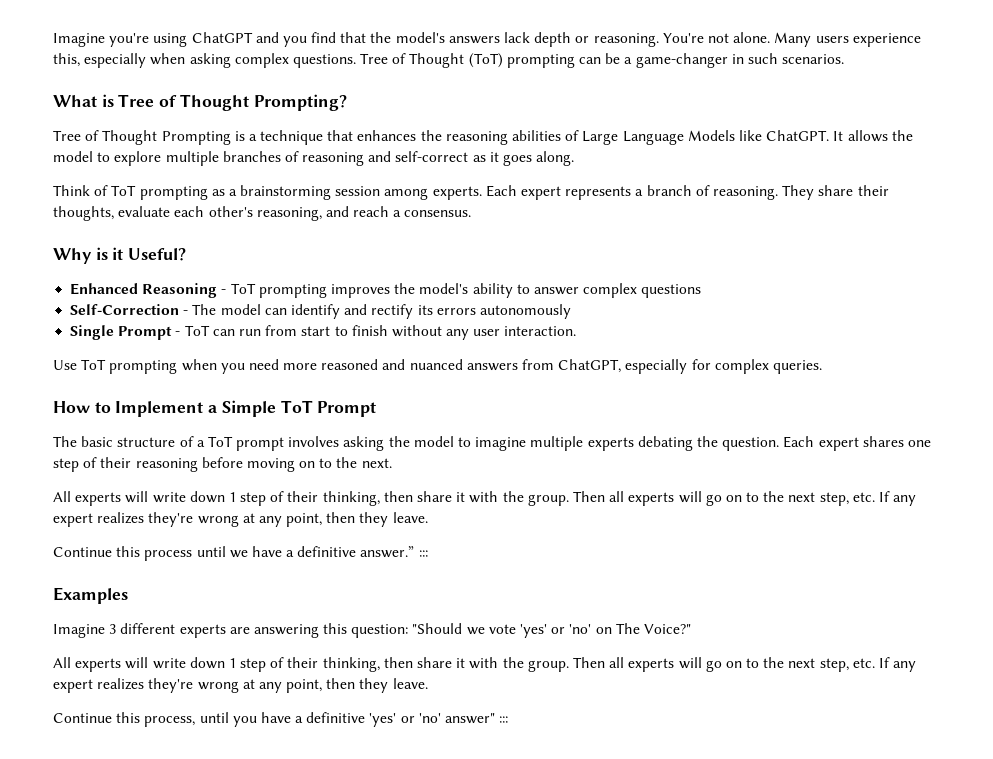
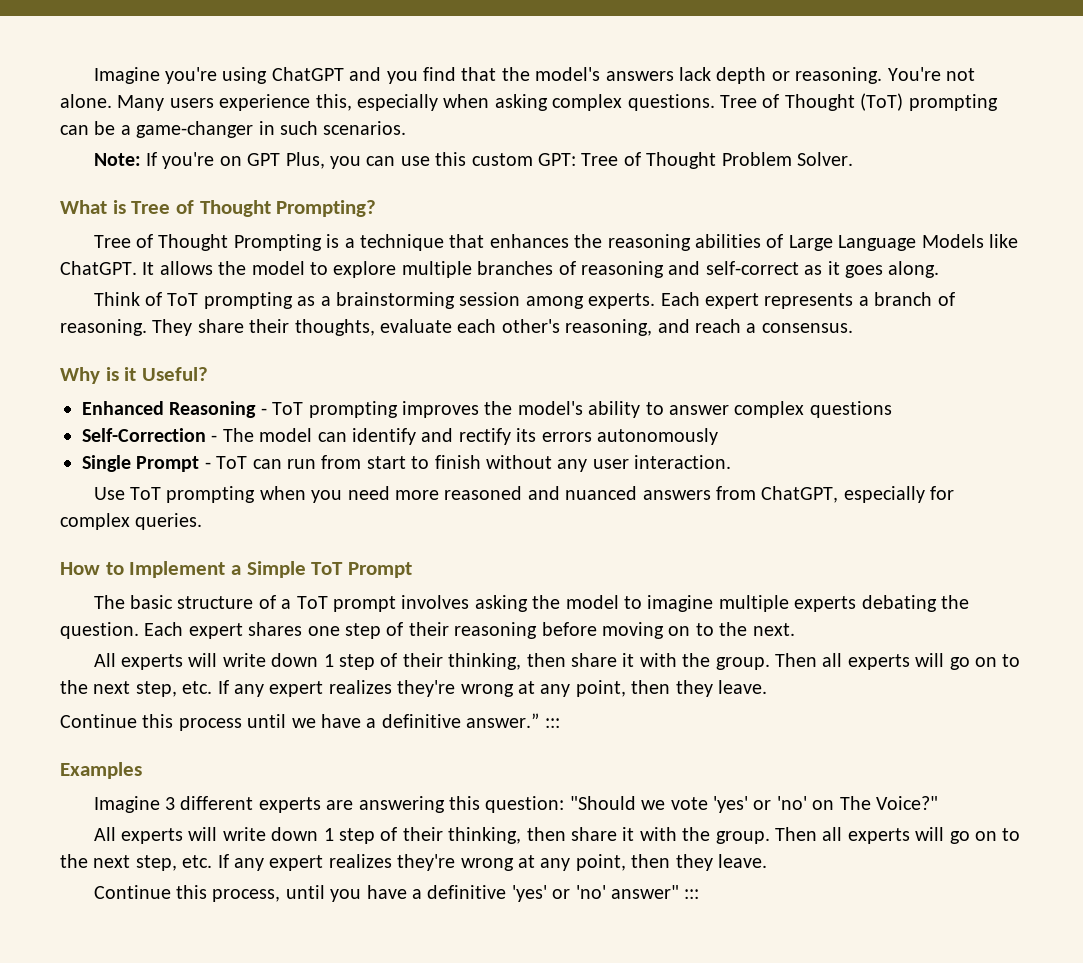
(845, 59) none -> [93,152,853,169] // Note: If you're on GPT Plus, you can use this custom GPT: Tree of Thought Problem Solver.

